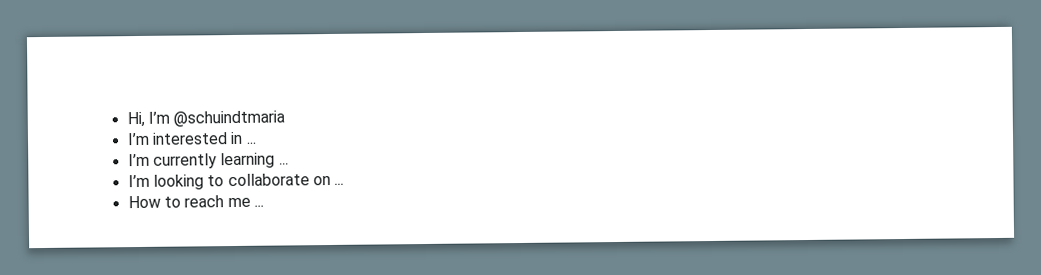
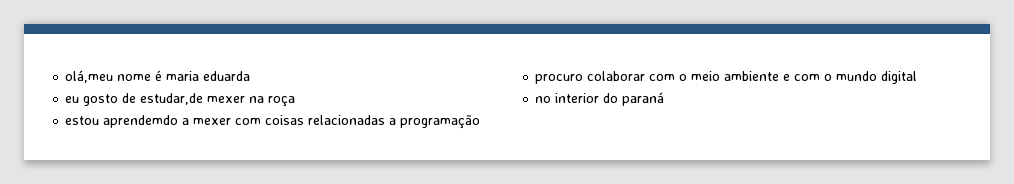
[126,110,286,128] [126,131,257,146] [127,152,289,169] [127,173,345,190] [127,195,264,209] Hi, I’m @schuindtmaria // I’m interested in ... // I’m currently learning ... // I’m looking to collaborate on ... // How to reach me ... -> [65,70,251,83] [65,93,296,107] [65,115,481,129] [535,71,918,84] [535,92,665,106] olá,meu nome é maria eduarda // eu gosto de estudar,de mexer na roça // estou aprendemdo a mexer com coisas relacionadas a programação // procuro colaborar com o meio ambiente e com o mundo digital // no interior do paraná

